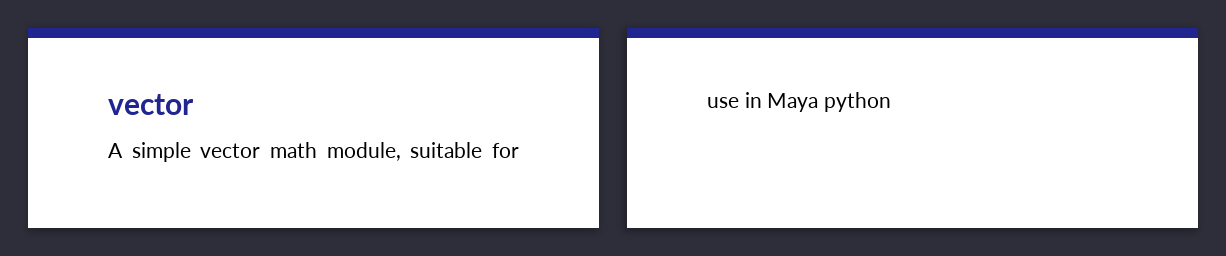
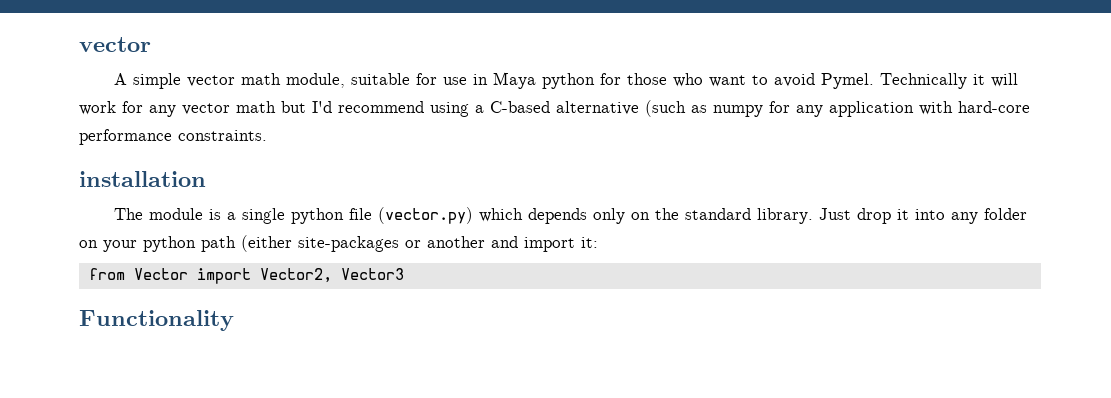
(892, 102) none -> [600,73,1019,89] [79,100,1030,117] [79,129,267,145] [79,171,206,187] [114,207,1028,224] [79,235,598,252] [88,268,404,284] [79,310,234,331] for those who want to avoid Pymel. Technically it will work for any vector math but I'd recommend using a C-based alternative (such as numpy for any application with hard-core performance constraints. // installation // The module is a single python file (vector.py) which depends only on the standard library. Just drop it into any folder on your python path (either site-packages or another and import it: // from Vector import Vector2, Vector3 // Functionality

